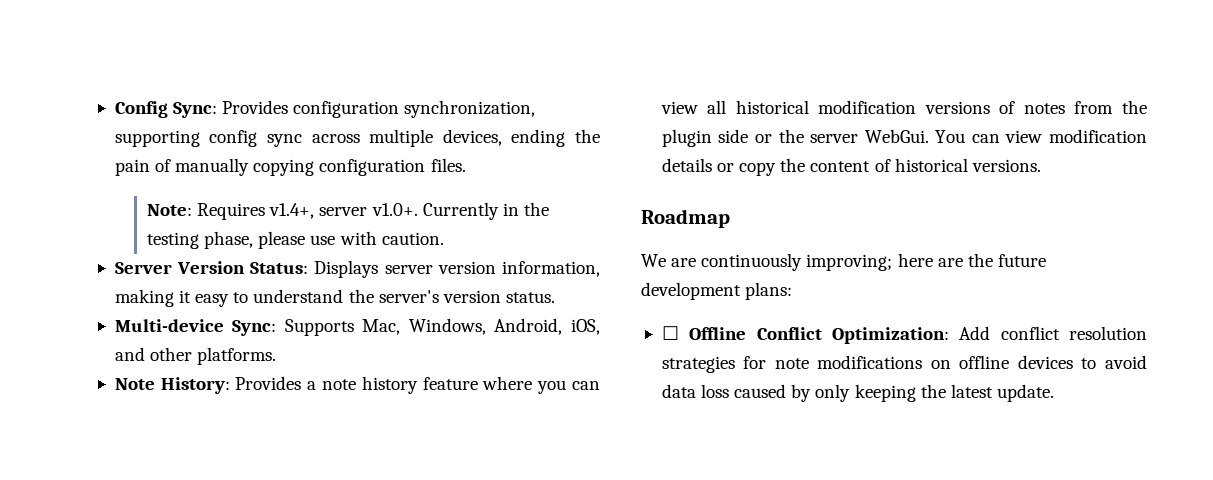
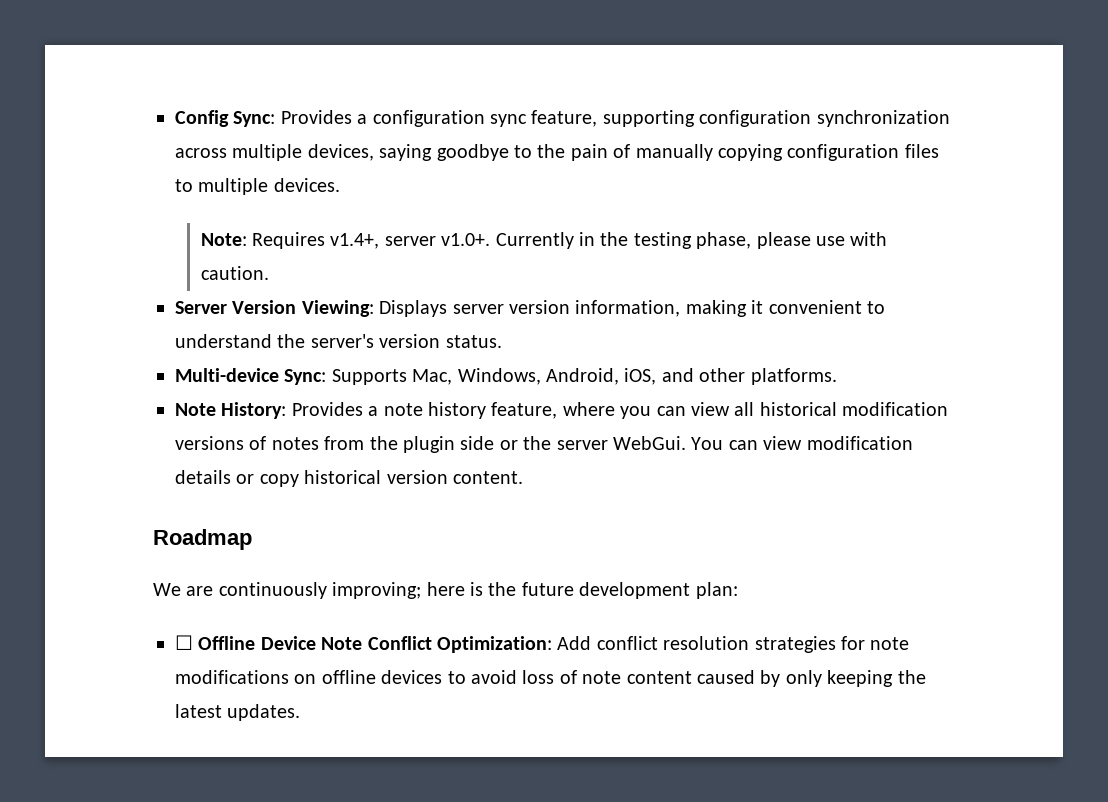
[293,100,536,118] [114,129,566,147] configuration synchronization, supporting config sync across multiple devices, ending -> [357,110,950,127] [175,144,532,161] a configuration sync feature, supporting configuration synchronization across multiple devices, saying goodbye to
[430,158,466,172] files. -> [904,144,939,158] [175,178,340,195] files to multiple devices.
[250,262,309,274] Status: -> [301,300,374,317] Viewing:
[195,294,230,307] easy -> [768,300,862,314] convenient
[422,377,478,390] feature -> [491,402,558,419] feature,
[780,158,1041,172] the content of historical versions. -> [304,470,523,484] historical version content.
[937,258,963,267] are -> [470,582,483,596] is
[745,282,793,300] plans: -> [695,582,738,599] plan:
(747, 333) none -> [260,636,363,650] Device Note
[661,384,730,398] data loss -> [522,670,692,684] loss of note content
[996,384,1054,402] update. -> [227,704,301,721] updates.

